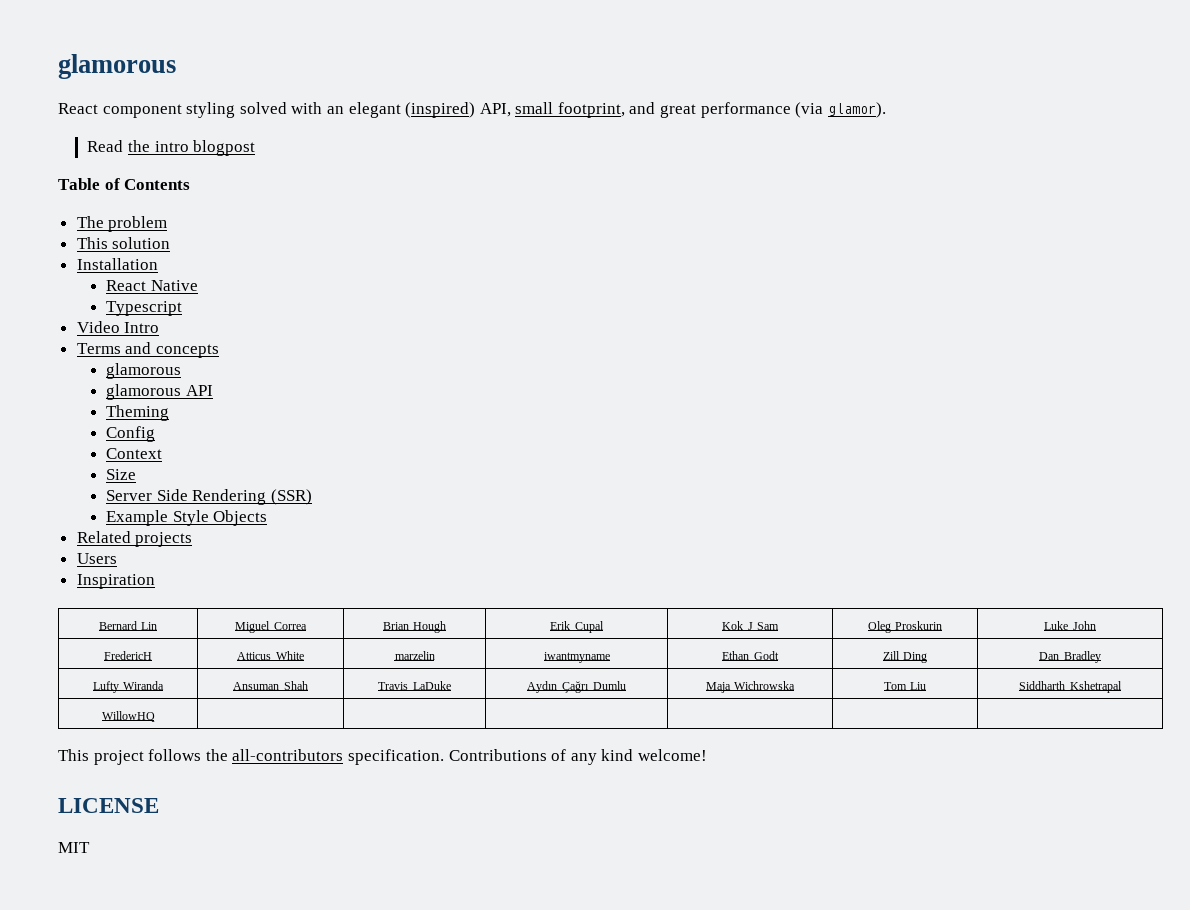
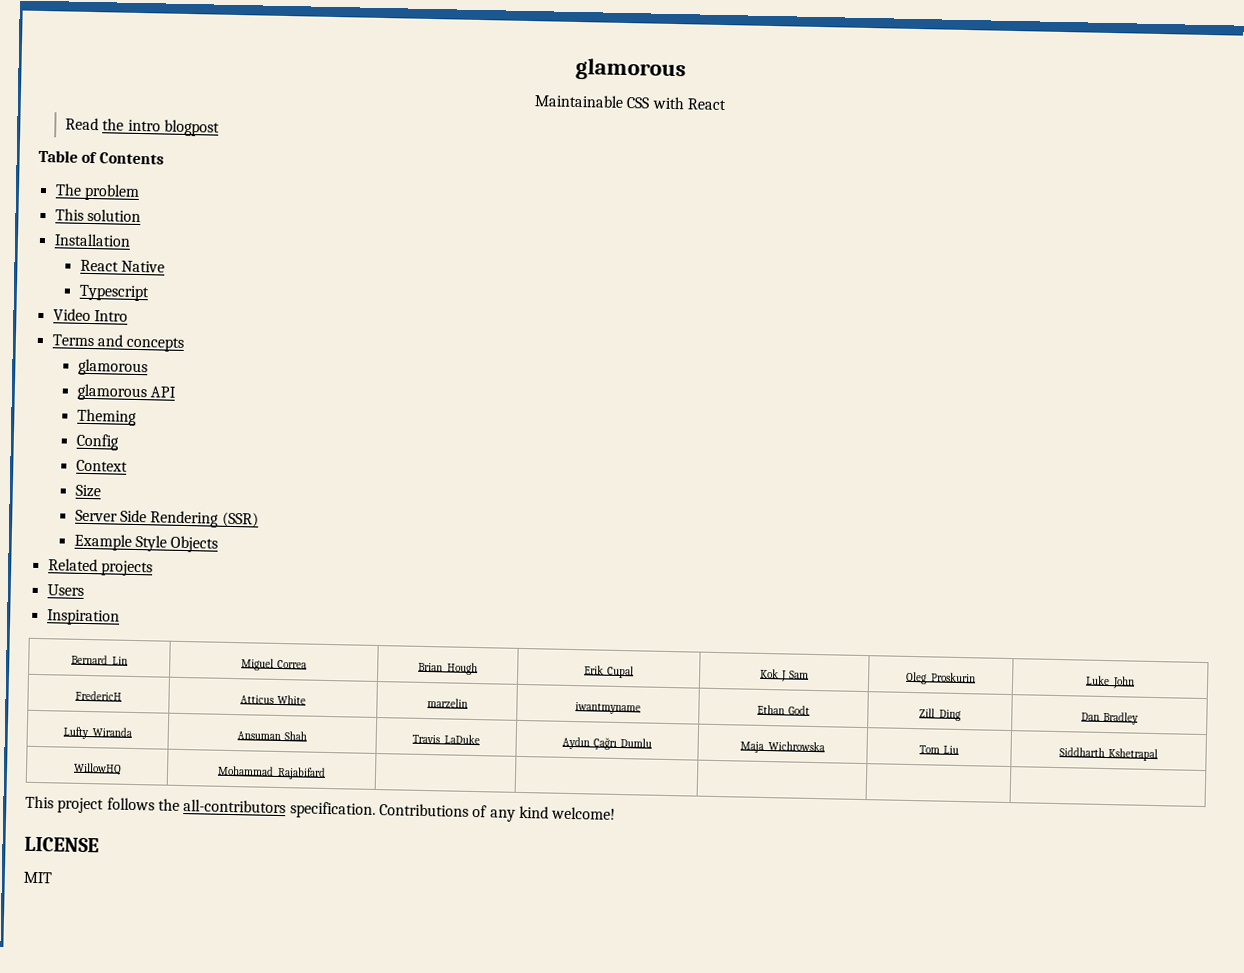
[58,54,176,79] [58,102,886,118] glamorous // React component styling solved with an elegant (inspired) API, small footprint, and great performance (via glamor). -> [575,57,686,82] [534,94,727,111] glamorous // Maintainable CSS with React
(155, 716) none -> [217,765,326,780] Mohammad Rajabifard

